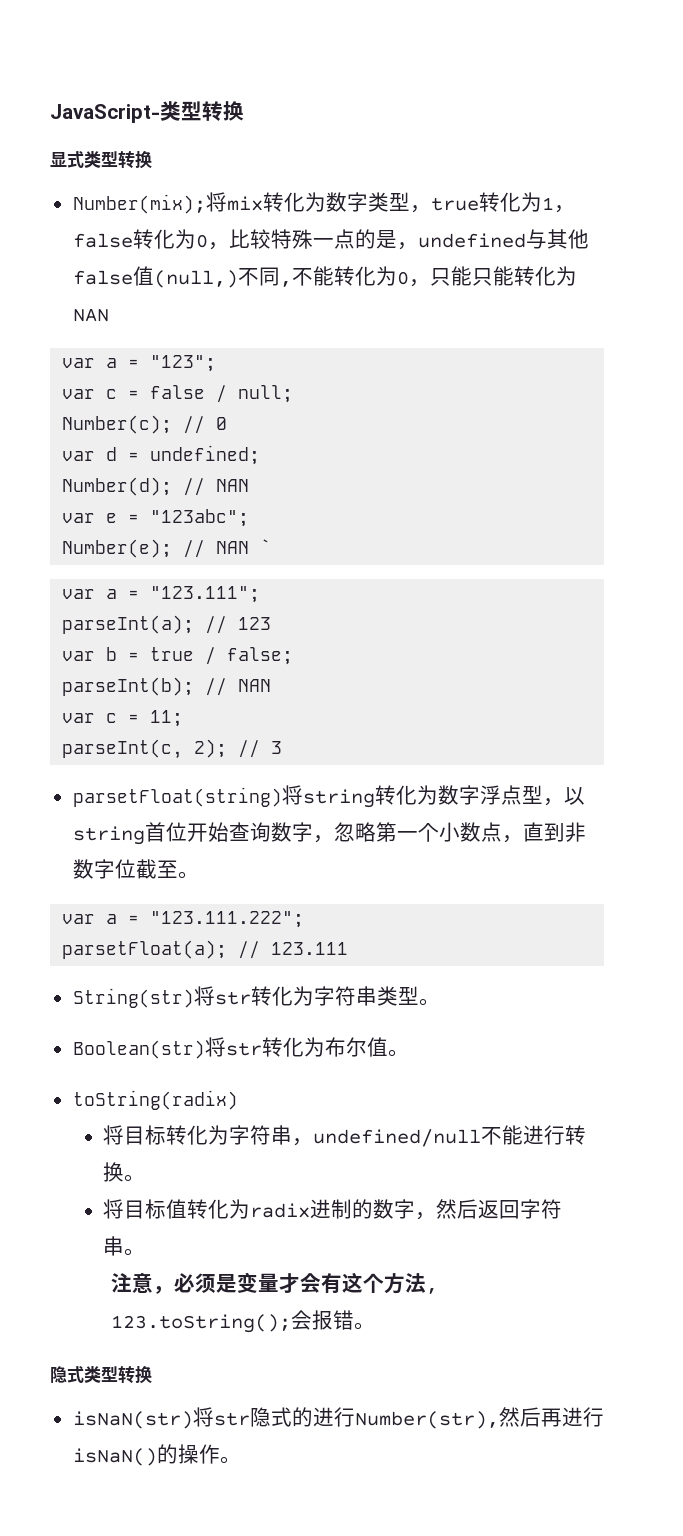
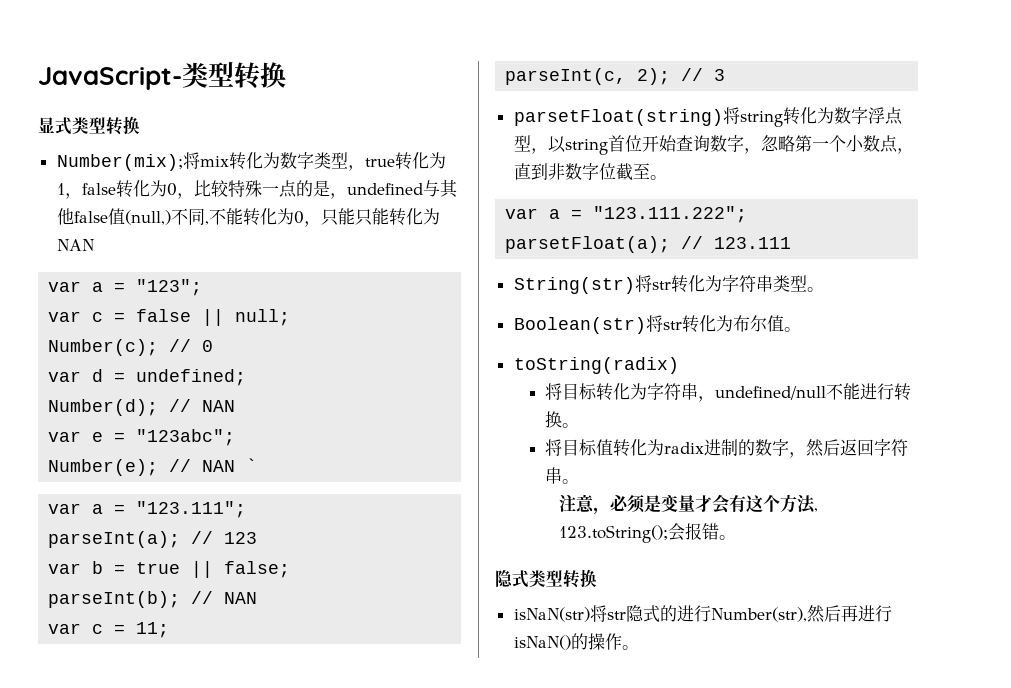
[216,385,228,403] / -> [202,309,225,326] ||
[205,647,217,665] / -> [191,561,214,578] ||

